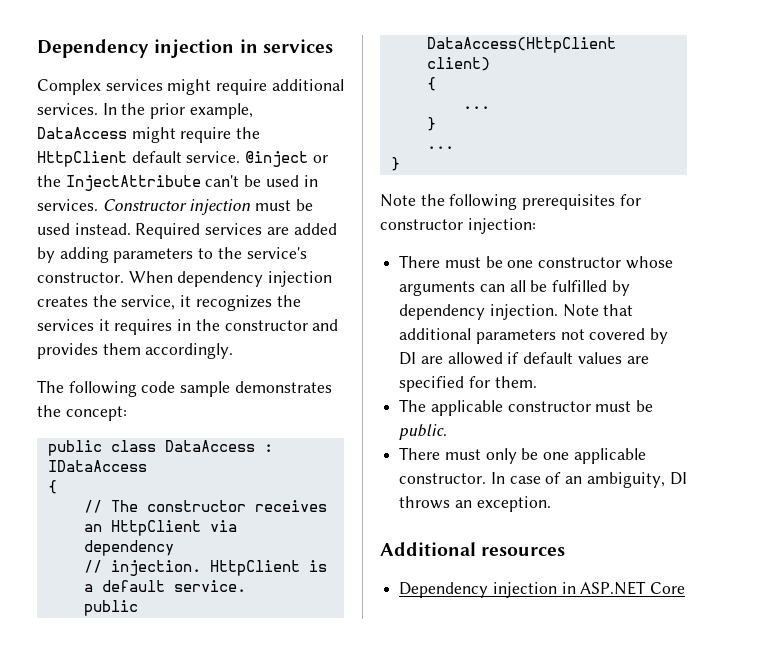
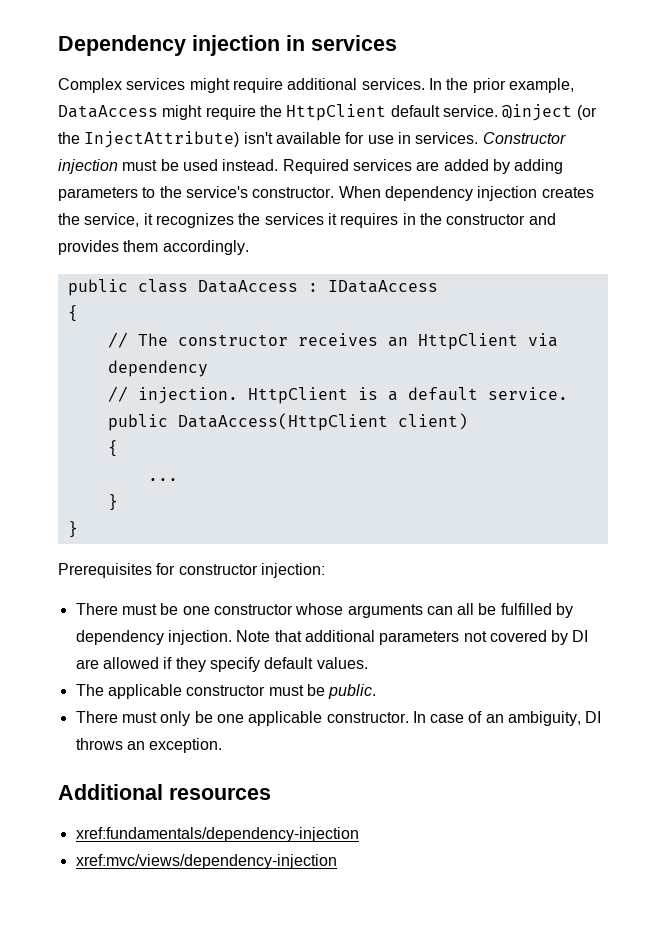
[312,155,328,163] [37,175,299,191] or the InjectAttribute can't be used -> [576,105,597,120] [58,131,394,148] (or the InjectAttribute) isn't available for use
[37,380,332,397] [37,405,127,421] // The following code sample demonstrates the concept: -> (249, 247) none
[426,146,454,149] [390,157,400,171] [380,194,616,210] // ... // } // Note the following prerequisites -> [67,521,78,538] [58,563,152,578] // } // Prerequisites
[523,352,649,364] [399,376,537,392] default values are specified for them. -> [175,657,368,672] they specify default values.
[399,581,686,598] Dependency injection in ASP.NET Core -> [75,827,359,842] [75,854,337,869] xref:fundamentals/dependency-injection // xref:mvc/views/dependency-injection

